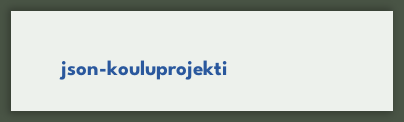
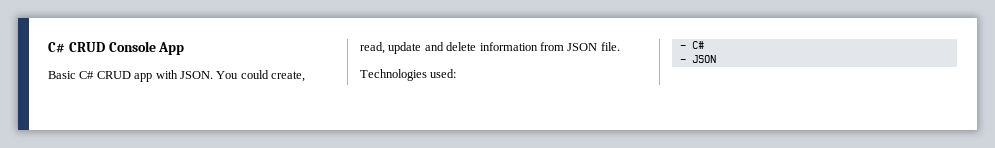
[59,60,227,80] json-kouluprojekti -> [48,41,185,55] [48,70,305,82] [360,42,620,54] [360,69,457,81] [679,41,704,49] [679,55,716,63] C# CRUD Console App // Basic C# CRUD app with JSON. You could create, read, update and delete information from JSON file. // Technologies used: // - C# // - JSON

